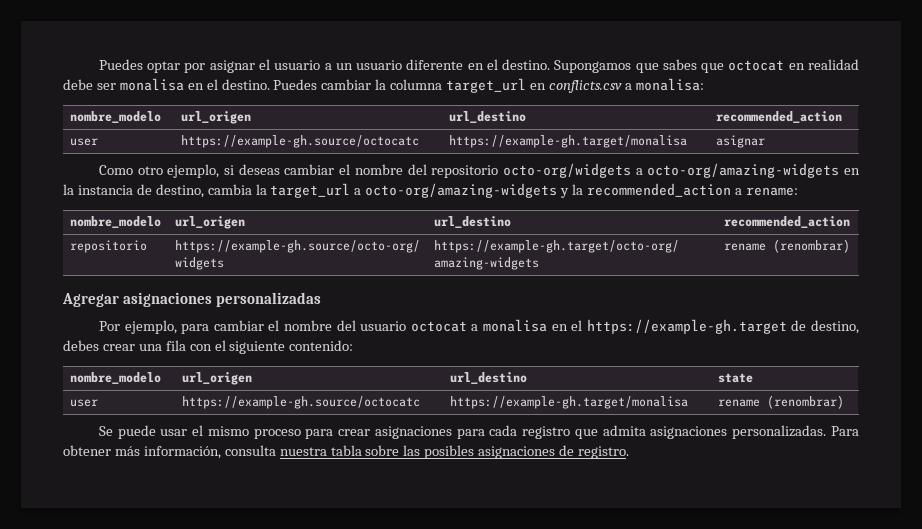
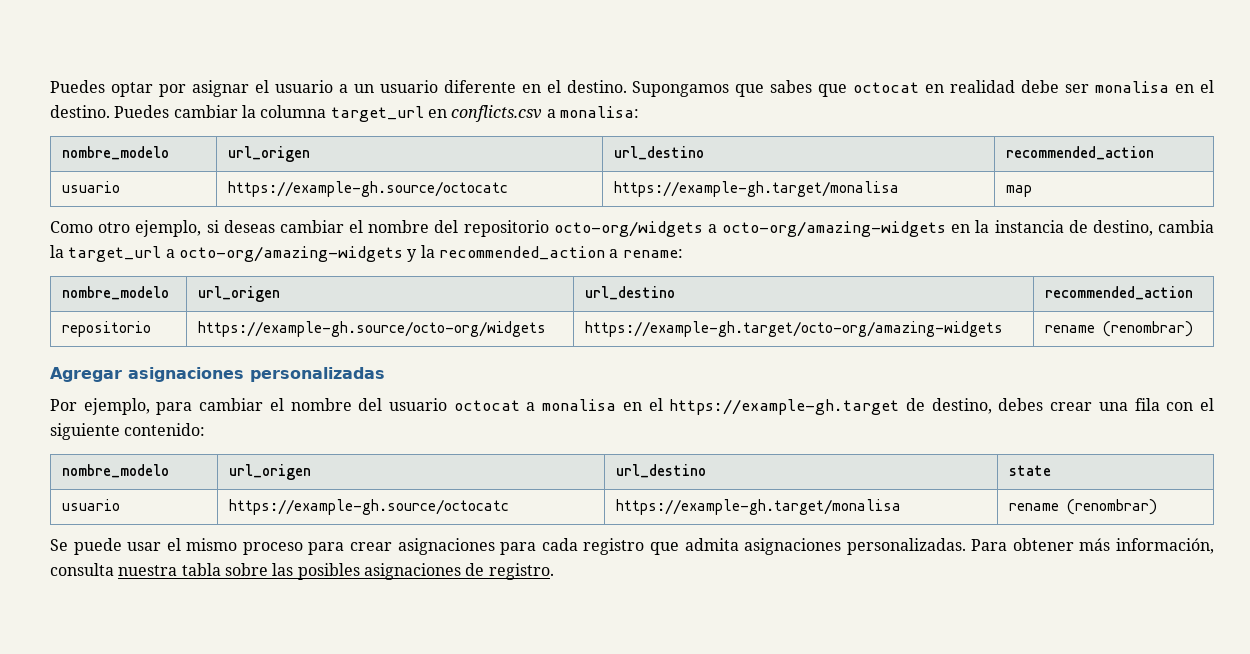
[69,138,98,146] [180,135,419,148] [448,135,687,148] [715,135,765,148] user | https://example-gh.source/octocatc | https://example-gh.target/monalisa | asignar -> [62,181,121,193] [228,181,509,197] [614,181,900,197] [1006,185,1033,197] usuario | https://example-gh.source/octocatc | https://example-gh.target/monalisa | map
[69,399,98,407] user -> [62,499,121,511] usuario

